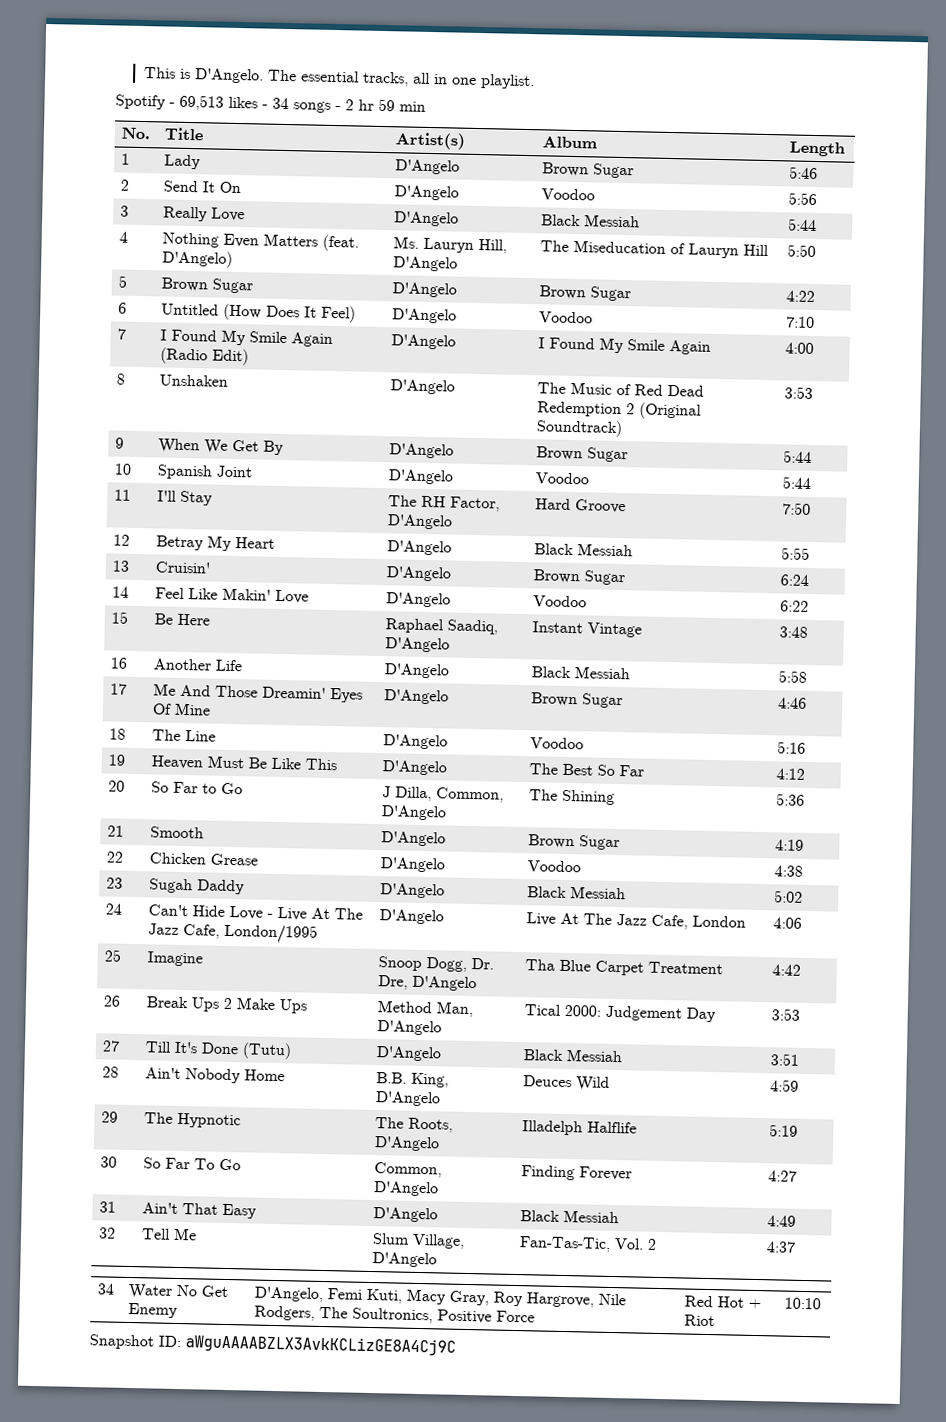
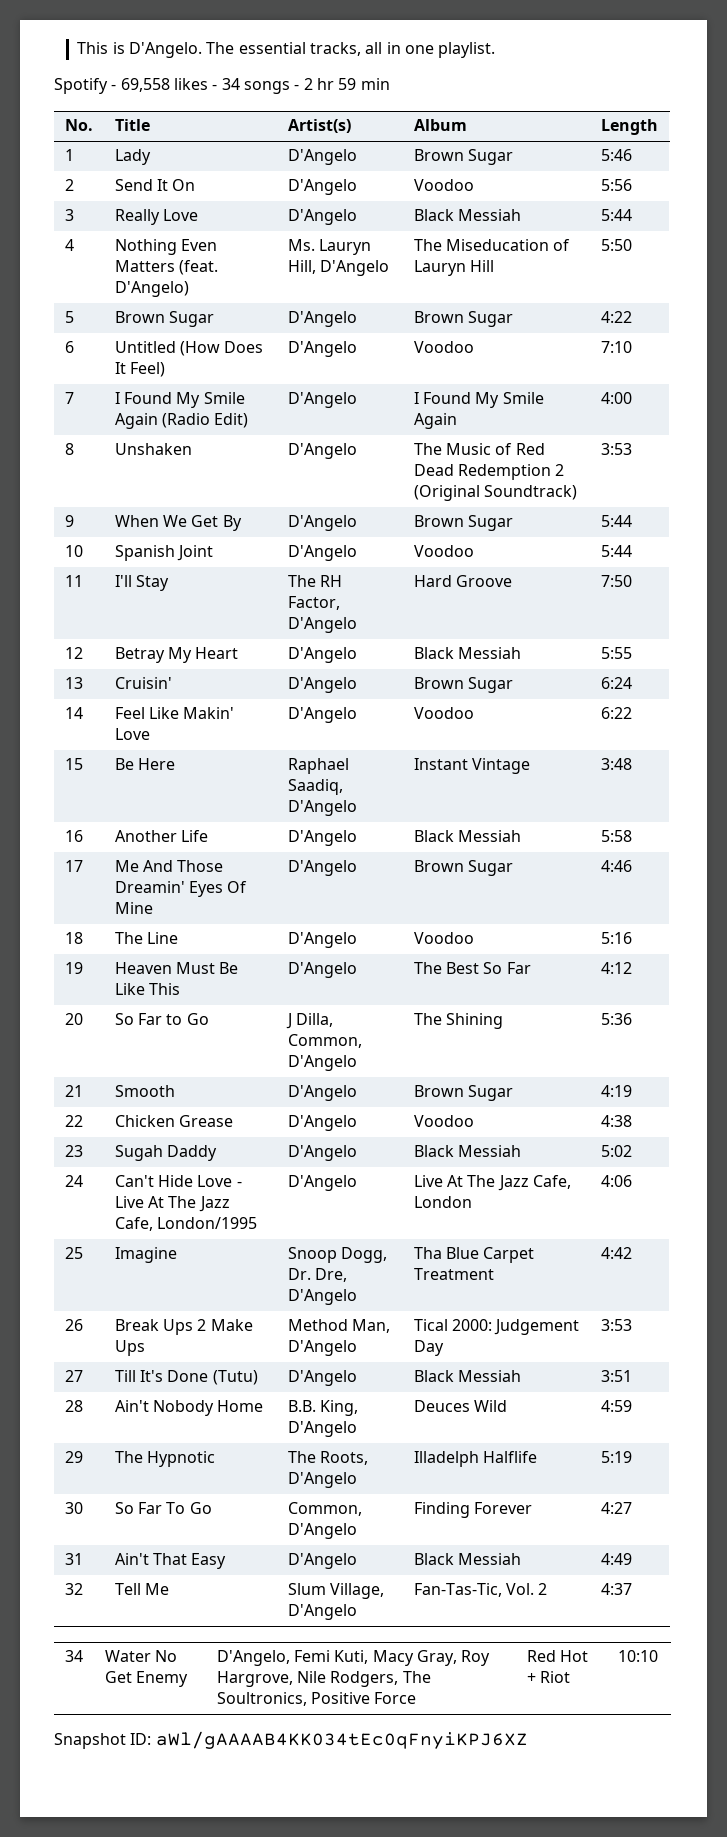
[179,94,224,111] 69,513 -> [120,78,170,92] 69,558
[185,1334,456,1356] aWguAAAABZLX3AvkKCLizGE8A4Cj9C -> [155,1731,528,1749] aWl/gAAAAB4KK034tEc0qFnyiKPJ6XZ

